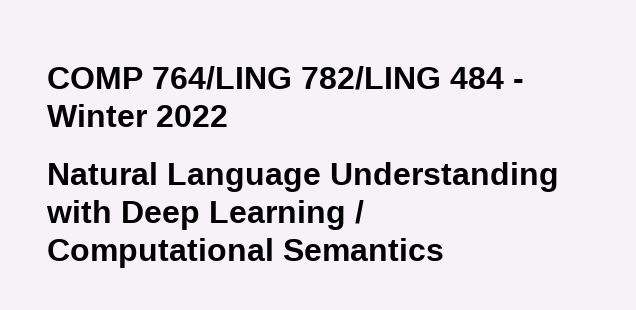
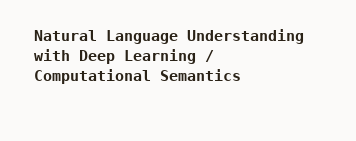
[47,66,524,90] [47,104,228,127] COMP 764/LING 782/LING 484 - Winter 2022 // -> (34, 35) none

